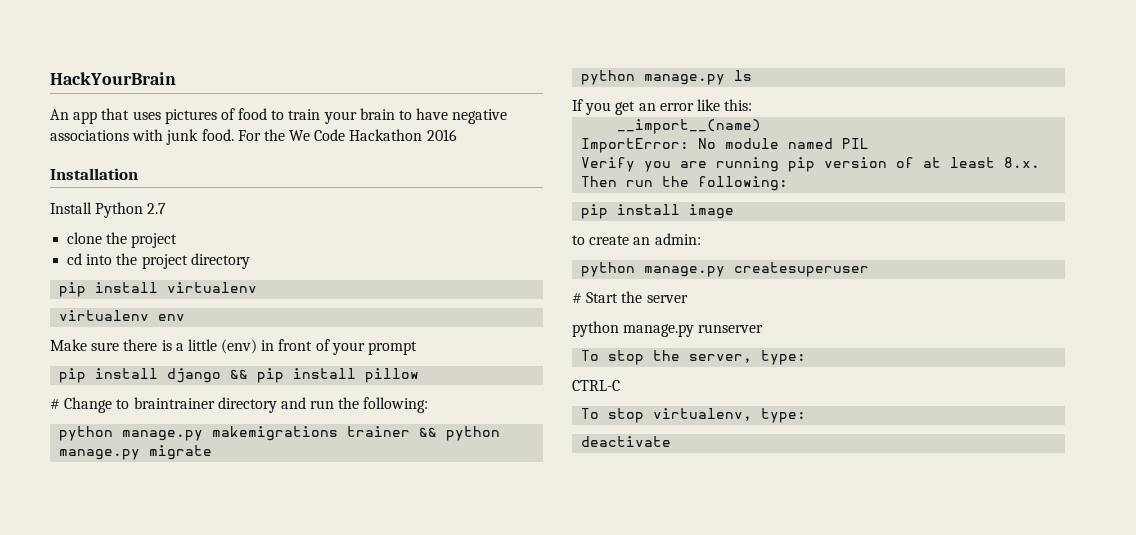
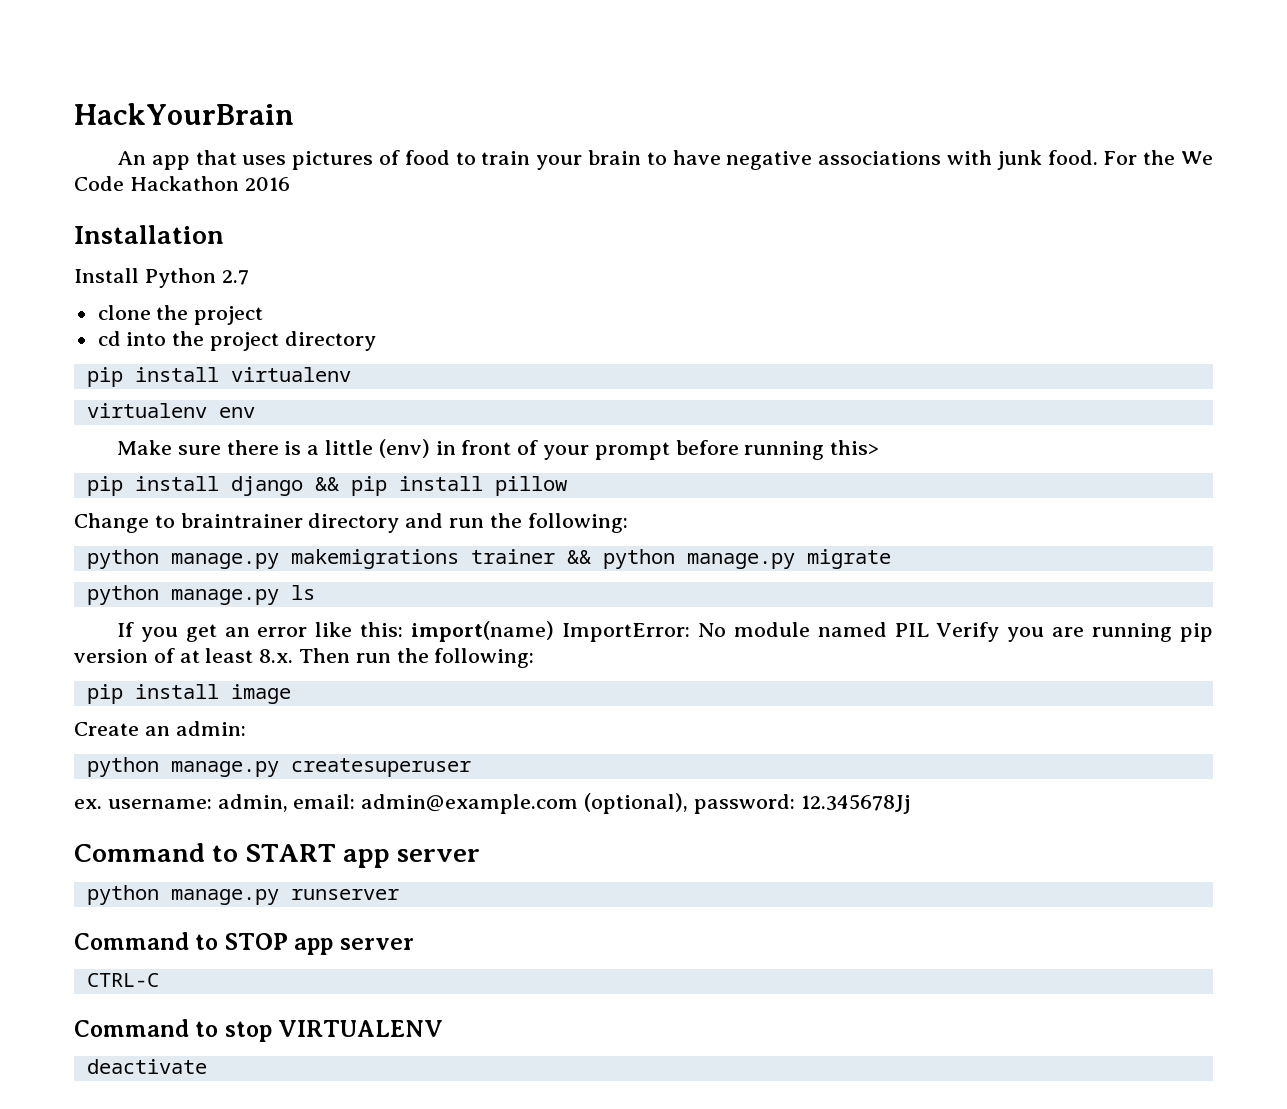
(418, 348) none -> [675,440,880,460] before running this>
[50,399,60,409] # -> (567, 486) none
[617,119,762,134] // __import__(name) // -> [411,621,555,642] import(name)
(870, 143) // -> (929, 630) none
[572,235,630,245] to create -> [74,722,139,736] Create
[572,291,688,303] [572,321,764,337] [581,350,807,365] [572,380,620,391] [581,408,807,423] # Start the server // python manage.py runserver // To stop the server, type: // CTRL-C // To stop virtualenv, type: -> [74,793,910,814] [74,843,481,868] [86,885,399,905] [74,932,414,955] [86,973,159,987] [74,1019,444,1042] ex. username: admin, email: admin@example.com (optional), password: 12.345678Jj // Command to START app server // python manage.py runserver // Command to STOP app server // CTRL-C // Command to stop VIRTUALENV

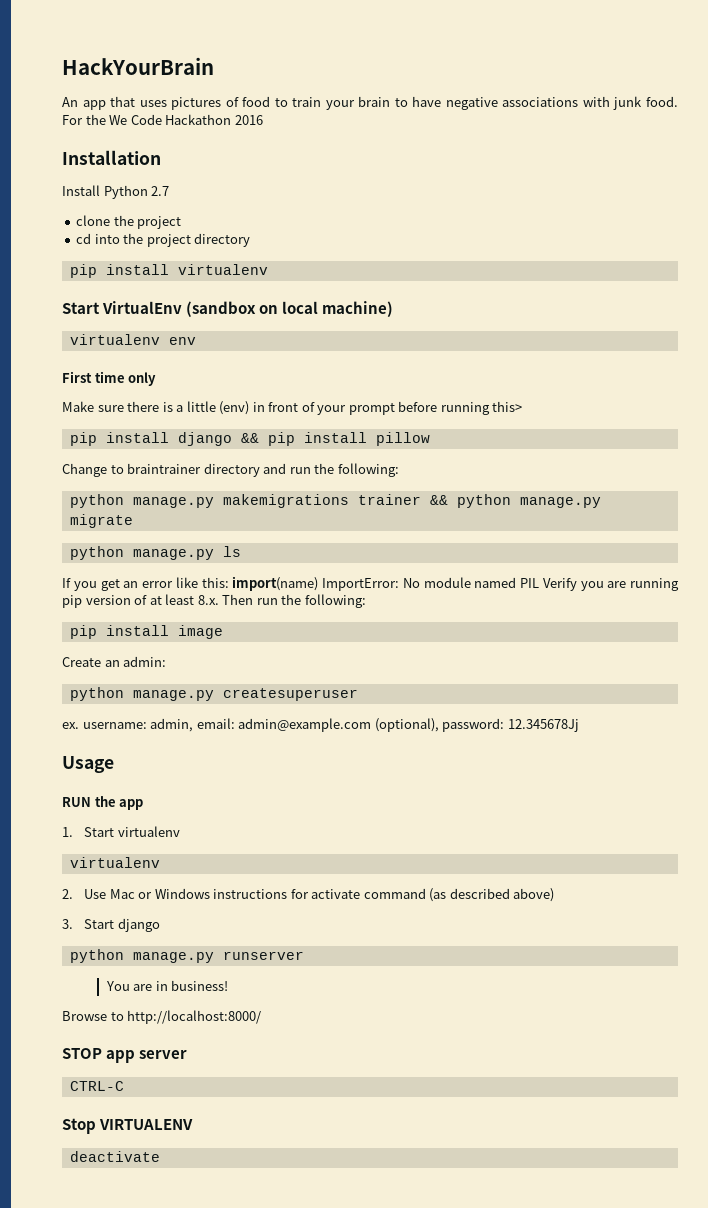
(351, 374) none -> [62,301,394,317] // Start VirtualEnv (sandbox on local machine)
(255, 412) none -> [62,371,157,386] // First time only
[74,843,481,868] [86,885,399,905] [74,932,219,950] Command to START app server // python manage.py runserver // Command to -> [62,756,114,773] [62,796,144,810] [62,826,180,837] [69,857,160,868] [62,888,555,902] [62,918,160,932] [69,949,304,963] [105,980,229,991] [62,1010,262,1024] Usage // RUN the app // 1. Start virtualenv // virtualenv // 2. Use Mac or Windows instructions for activate command (as described above) // 3. Start django // python manage.py runserver // You are in business! // Browse to http://localhost:8000/ //
[74,1019,272,1042] Command to stop -> [62,1118,96,1134] Stop

